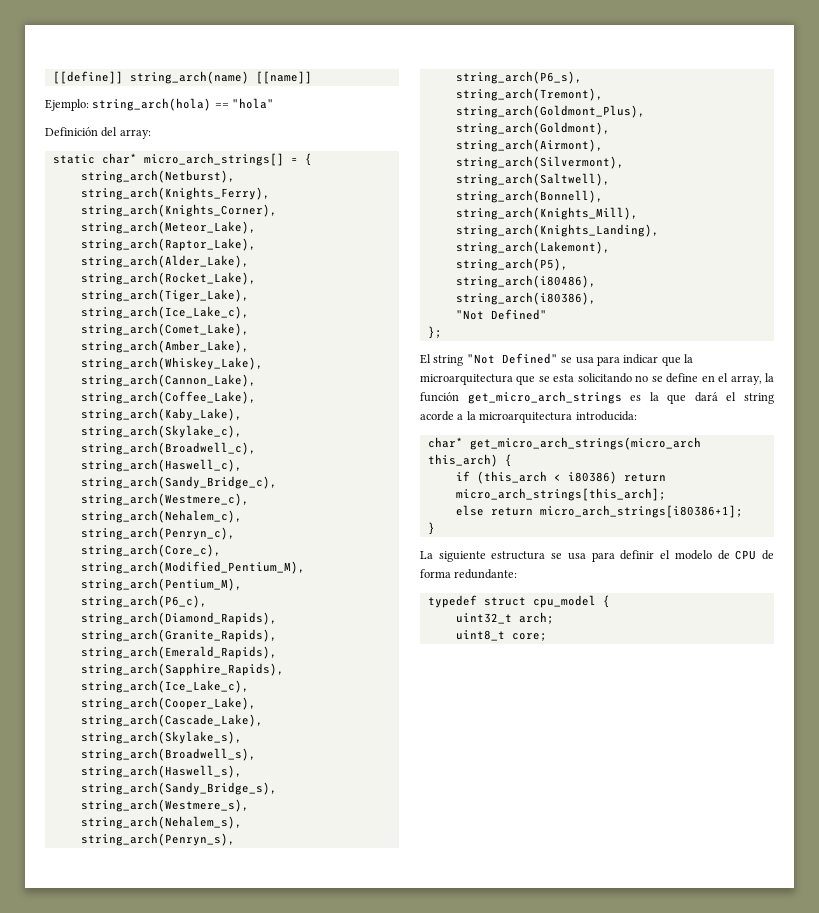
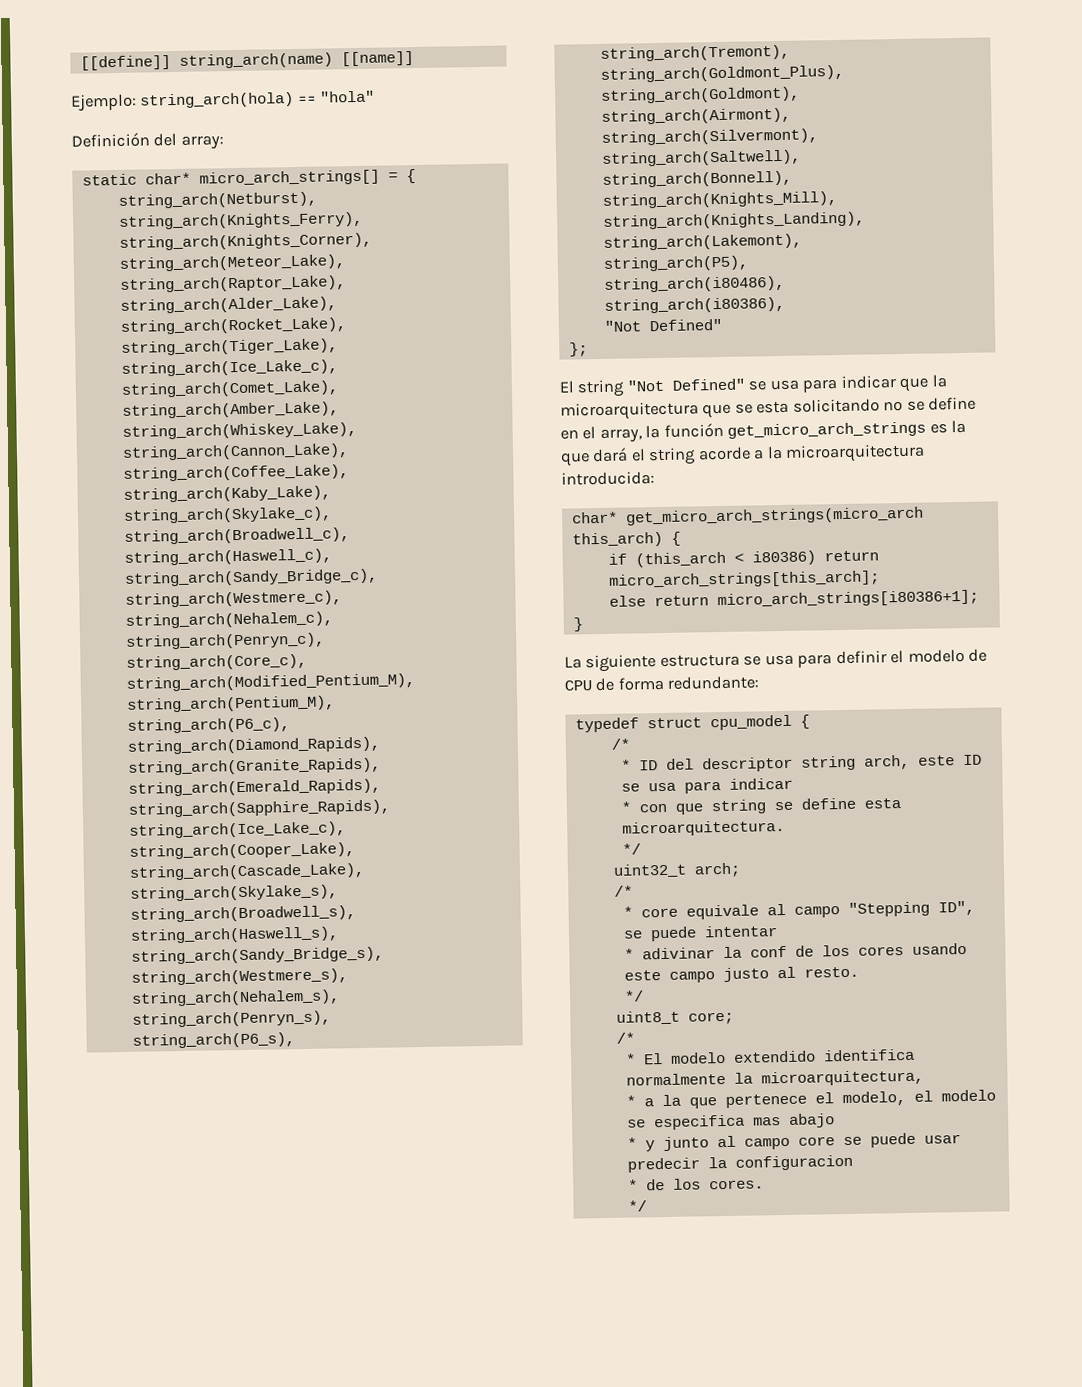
[455,612,554,624] [455,630,547,641] uint32_t arch; // uint8_t core; -> [610,738,630,750] [620,754,982,773] [620,777,793,794] [620,797,901,815] [621,819,785,837] [621,843,641,855] [612,862,741,878] [613,885,633,897] [622,900,975,920] [622,925,778,942] [623,942,967,960] [623,966,859,983] [623,990,644,1002] [615,1010,734,1025] [615,1032,635,1044] [624,1048,915,1065] [625,1069,924,1087] [625,1089,996,1109] [626,1113,835,1131] [626,1132,961,1152] [626,1154,853,1173] [627,1178,764,1191] [627,1200,647,1212] /* // * ID del descriptor string arch, este ID se usa para indicar // * con que string se define esta microarquitectura. // */ // uint32_t arch; // /* // * core equivale al campo "Stepping ID", se puede intentar // * adivinar la conf de los cores usando este campo justo al resto. // */ // uint8_t core; // /* // * El modelo extendido identifica normalmente la microarquitectura, // * a la que pertenece el modelo, el modelo se especifica mas abajo // * y junto al campo core se puede usar predecir la configuracion // * de los cores. // */

